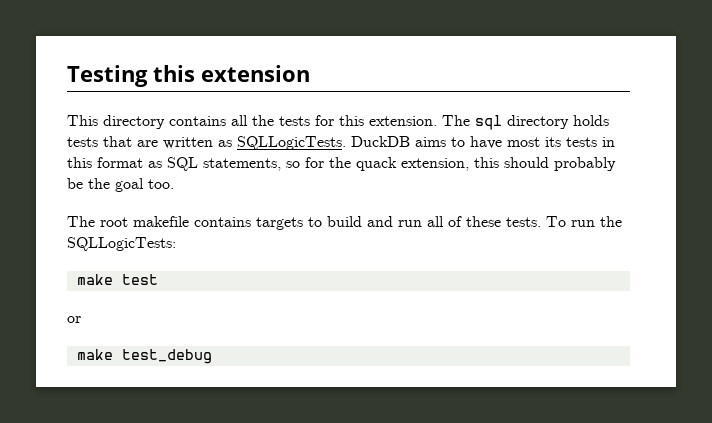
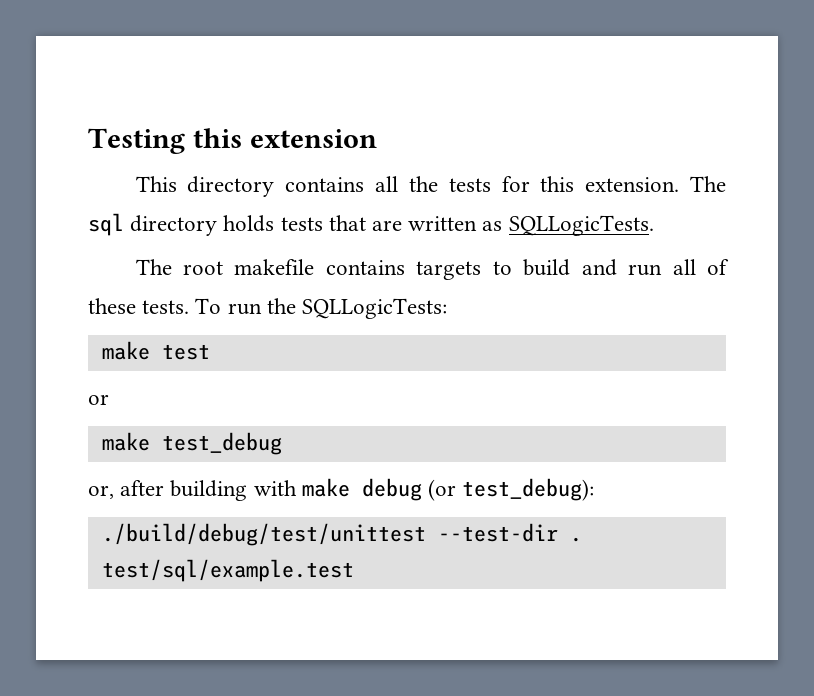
[351,136,615,149] [67,157,616,171] [67,178,174,192] DuckDB aims to have most its tests in this format as SQL statements, so for the quack extension, this should probably be the goal too. -> (654, 225) none
(212, 356) none -> [88,478,595,501] [101,523,582,546] [101,559,354,582] // or, after building with make debug (or test_debug): // ./build/debug/test/unittest --test-dir . test/sql/example.test

